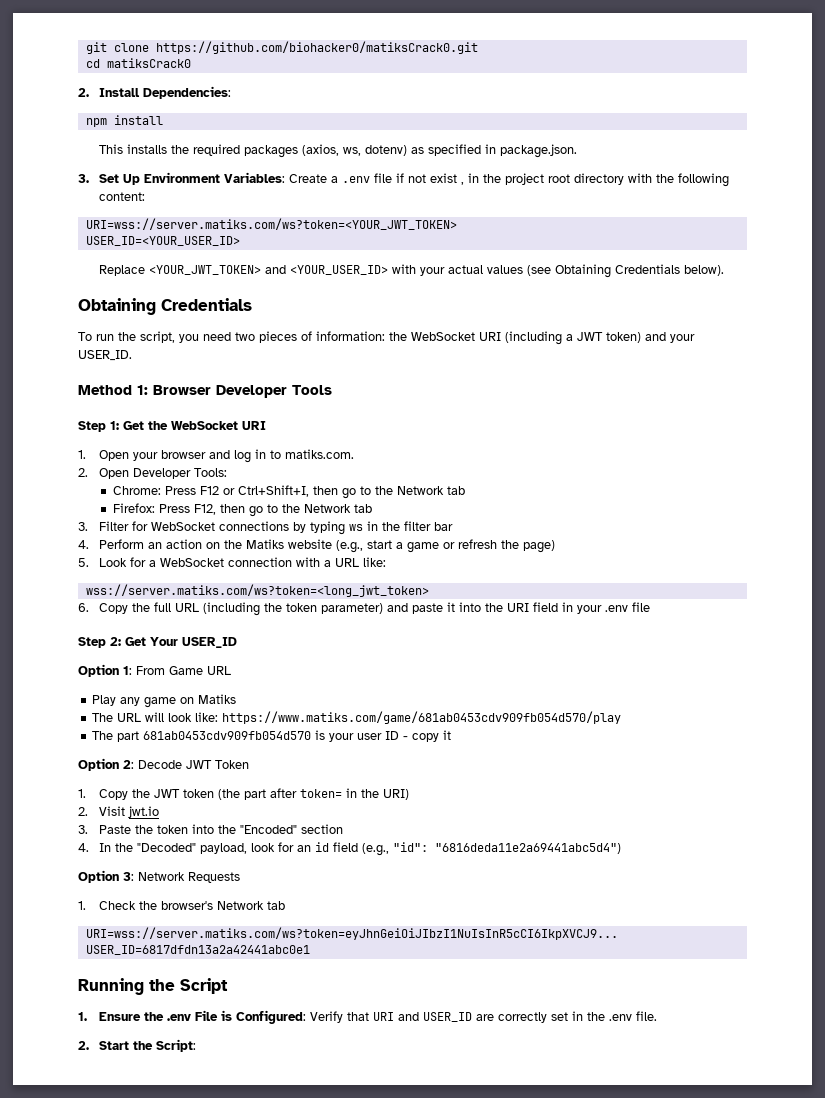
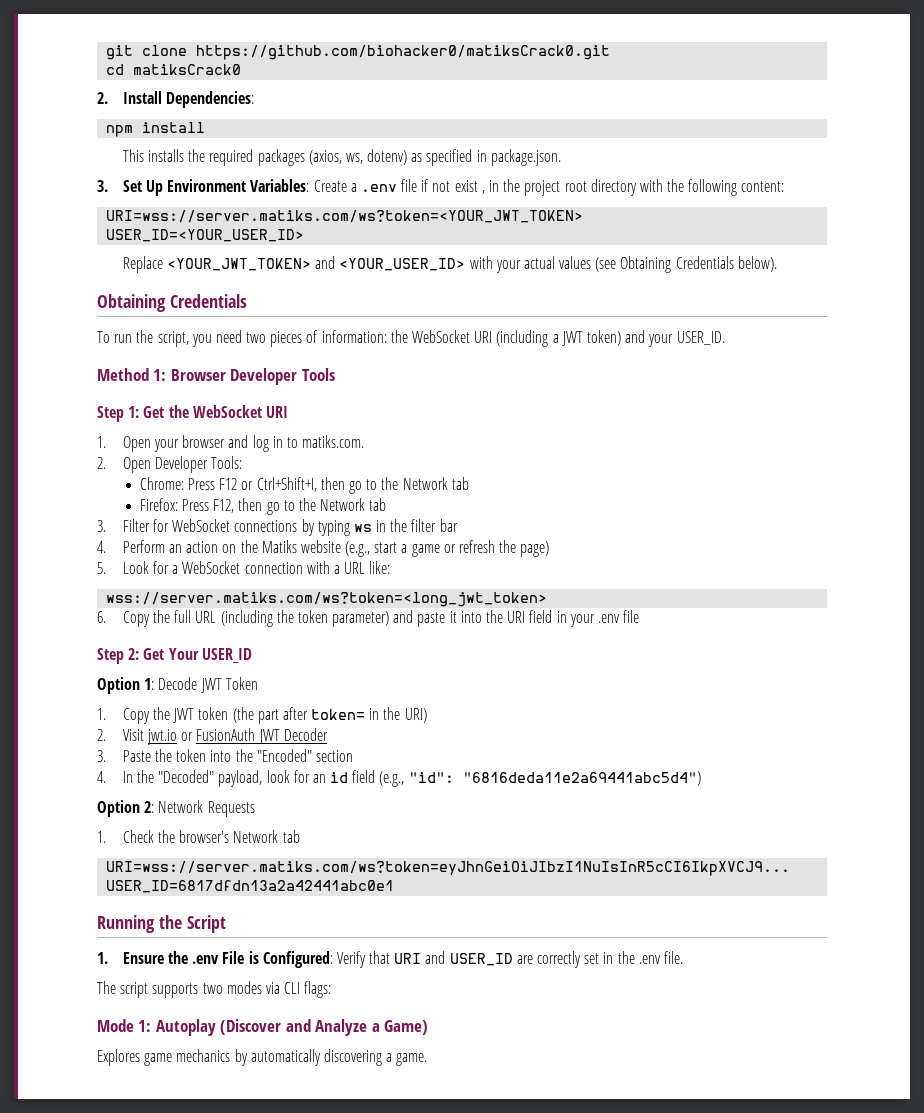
[136,666,231,675] [92,694,237,708] [92,711,622,724] [92,730,452,742] [78,758,134,771] From Game URL // Play any game on Matiks // The URL will look like: https://www.matiks.com/game/681ab0453cdv909fb054d570/play // The part 681ab0453cdv909fb054d570 is your user ID - copy it // Option 2: -> (155, 684) none
(159, 812) none -> [181,728,328,744] or FusionAuth JWT Decoder
[123,872,134,881] 3: -> [144,801,155,813] 2:
[78,1039,196,1052] 2. Start the Script: -> [97,981,332,998] [97,1019,429,1036] [97,1049,428,1066] The script supports two modes via CLI flags: // Mode 1: Autoplay (Discover and Analyze a Game) // Explores game mechanics by automatically discovering a game.

